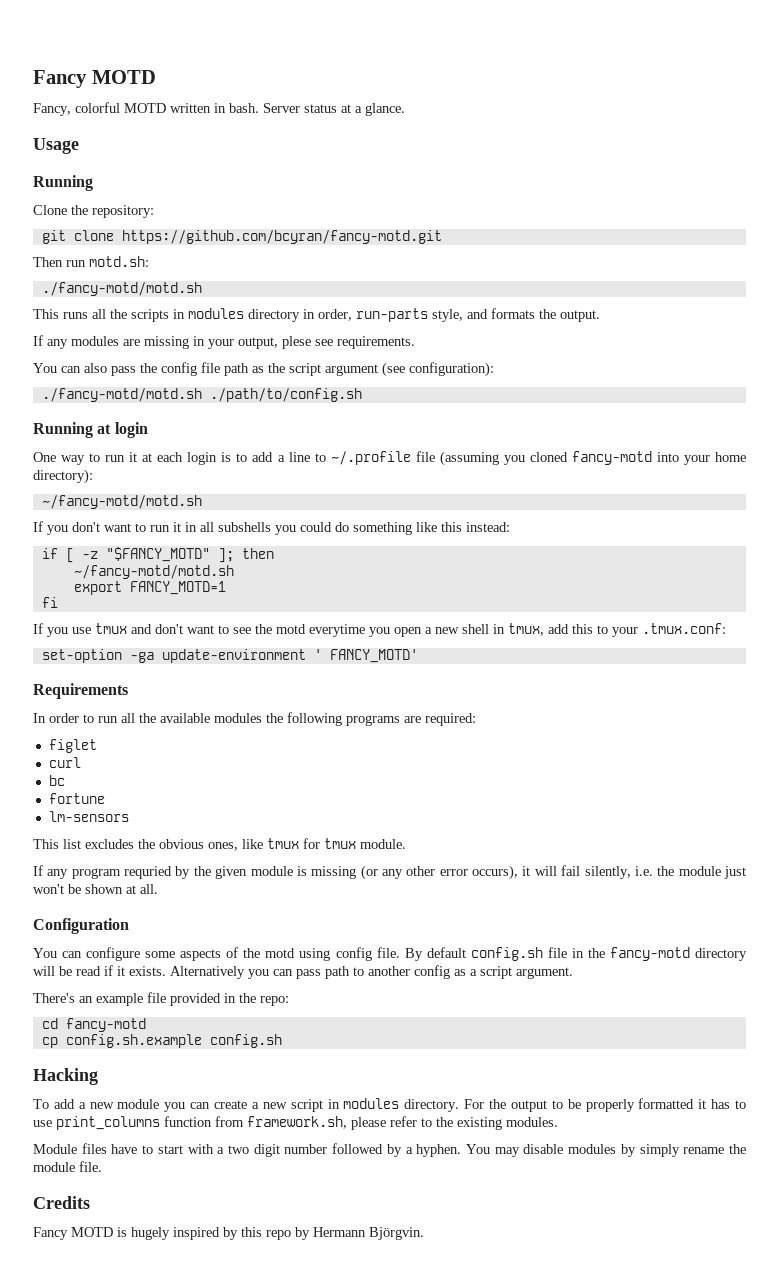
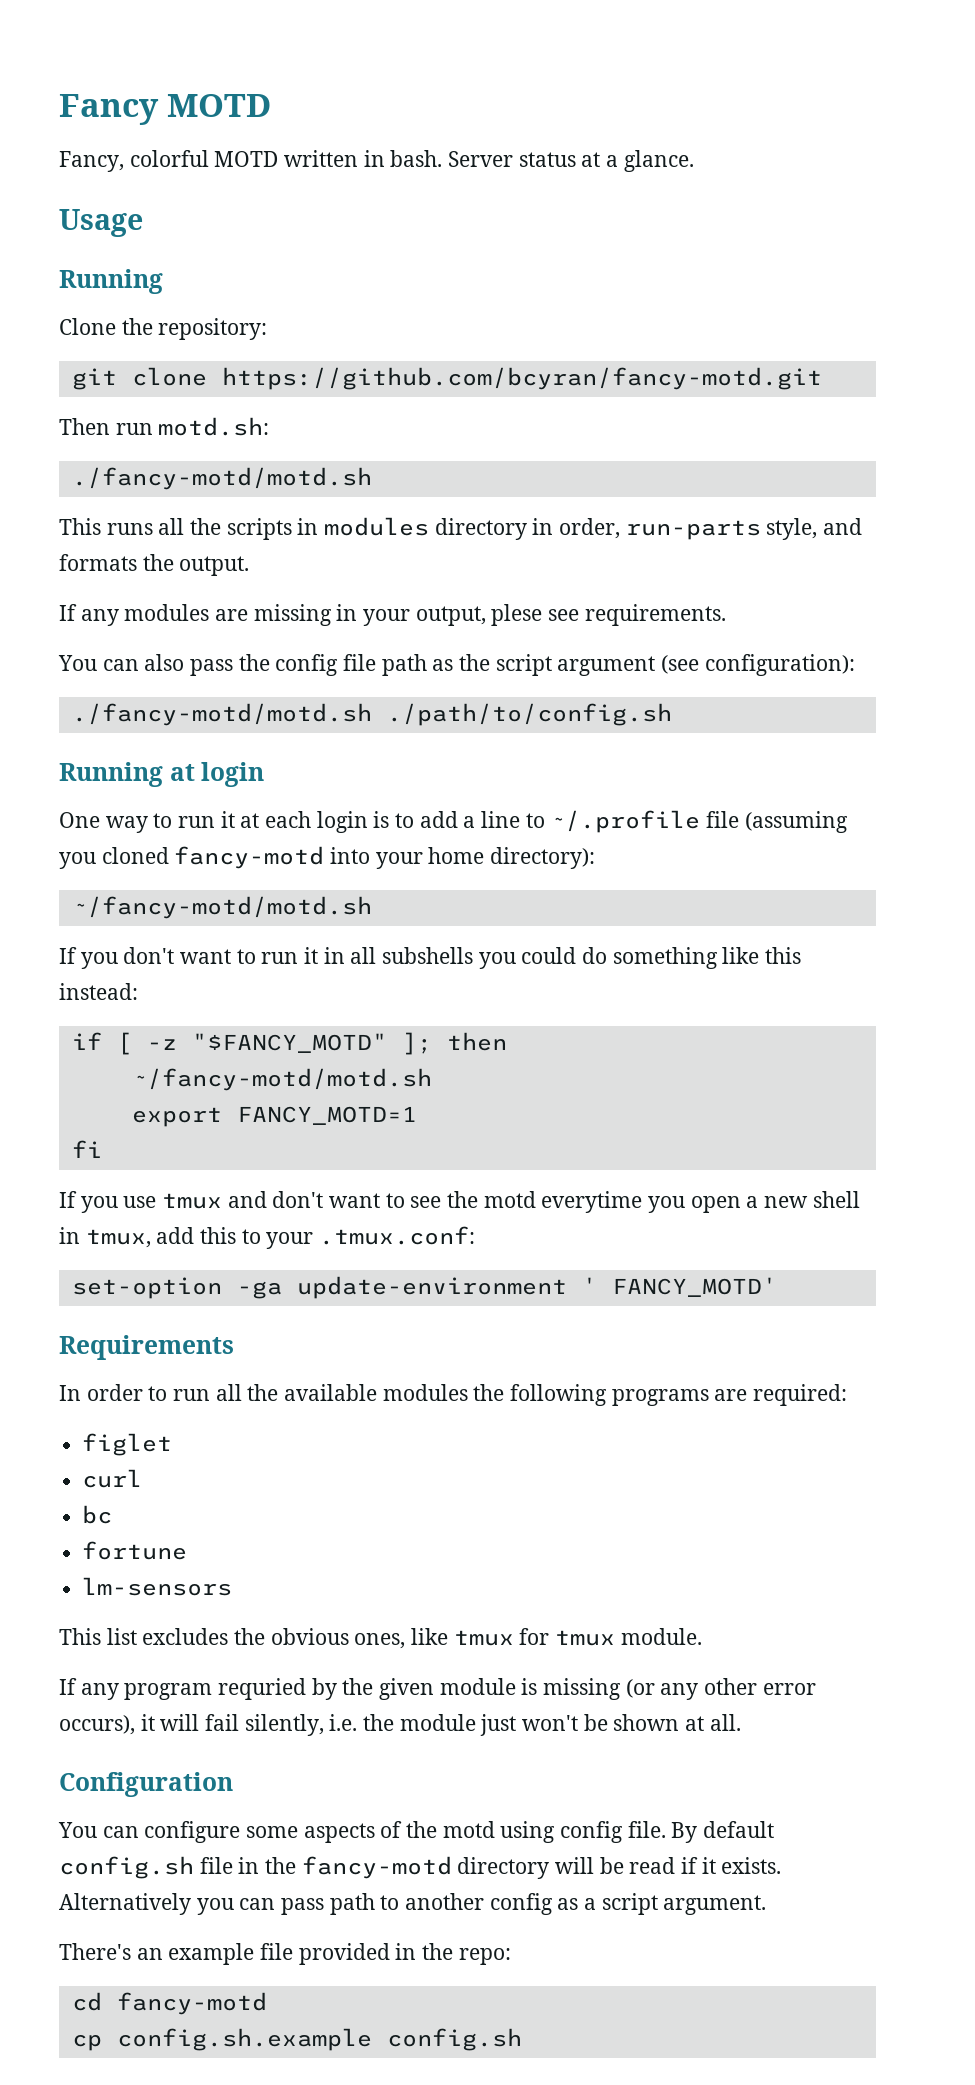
[33,1068,98,1085] [33,1098,746,1112] [33,1116,558,1130] [33,1143,746,1157] [33,1161,102,1172] [33,1196,90,1209] [33,1227,424,1240] // Hacking // To add a new module you can create a new script in modules directory. For the output to be properly formatted it has to use print_columns function from framework.sh, please refer to the existing modules. // Module files have to start with a two digit number followed by a hyphen. You may disable modules by simply rename the module file. // Credits // Fancy MOTD is hugely inspired by this repo by Hermann Björgvin. -> (522, 2039) none

